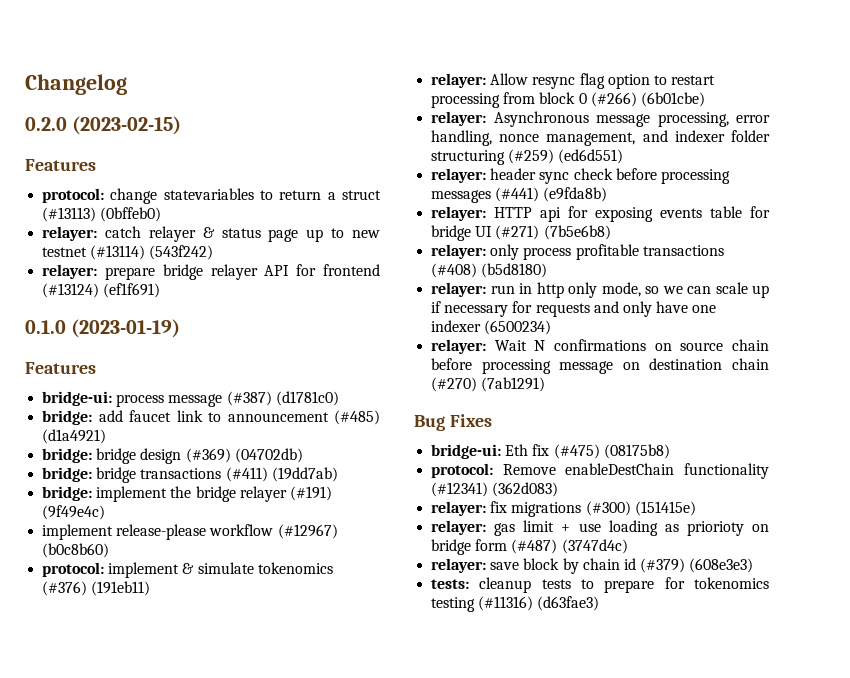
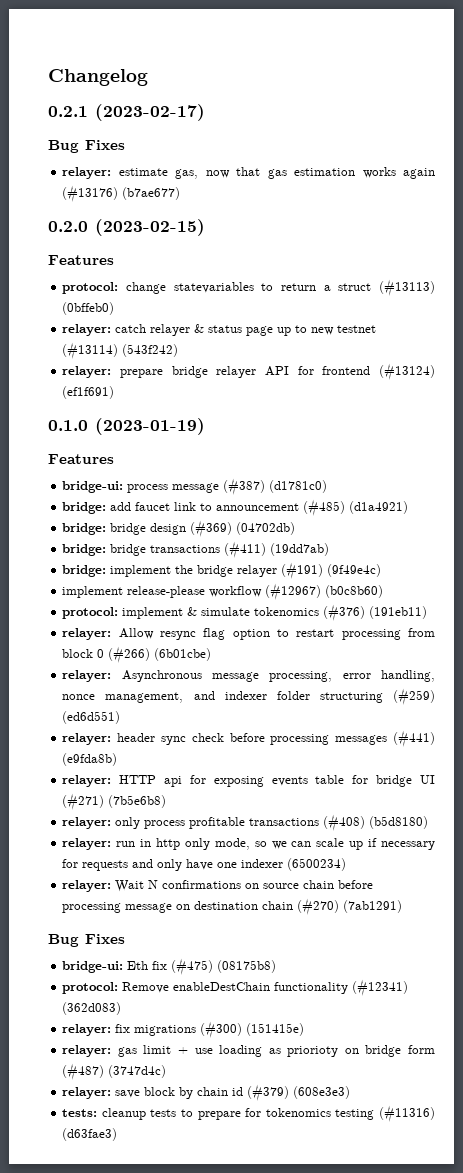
(127, 84) none -> [48,104,205,121] [48,140,125,153] [62,167,435,179] [62,185,181,202] // 0.2.1 (2023-02-17) // Bug Fixes // relayer: estimate gas, now that gas estimation works again (#13176) (b7ae677)

